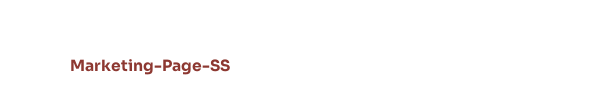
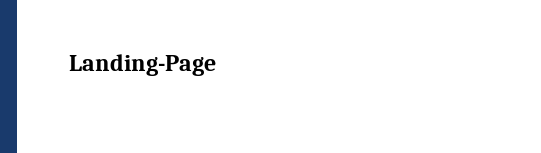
[70,59,230,75] Marketing-Page-SS -> [69,54,216,76] Landing-Page

